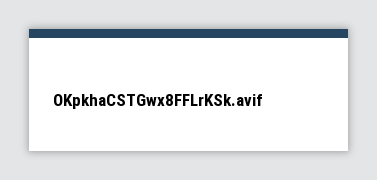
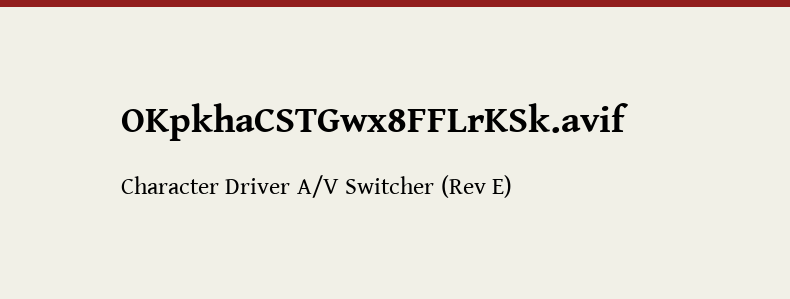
(263, 101) none -> [121,175,513,198] // Character Driver A/V Switcher (Rev E)

